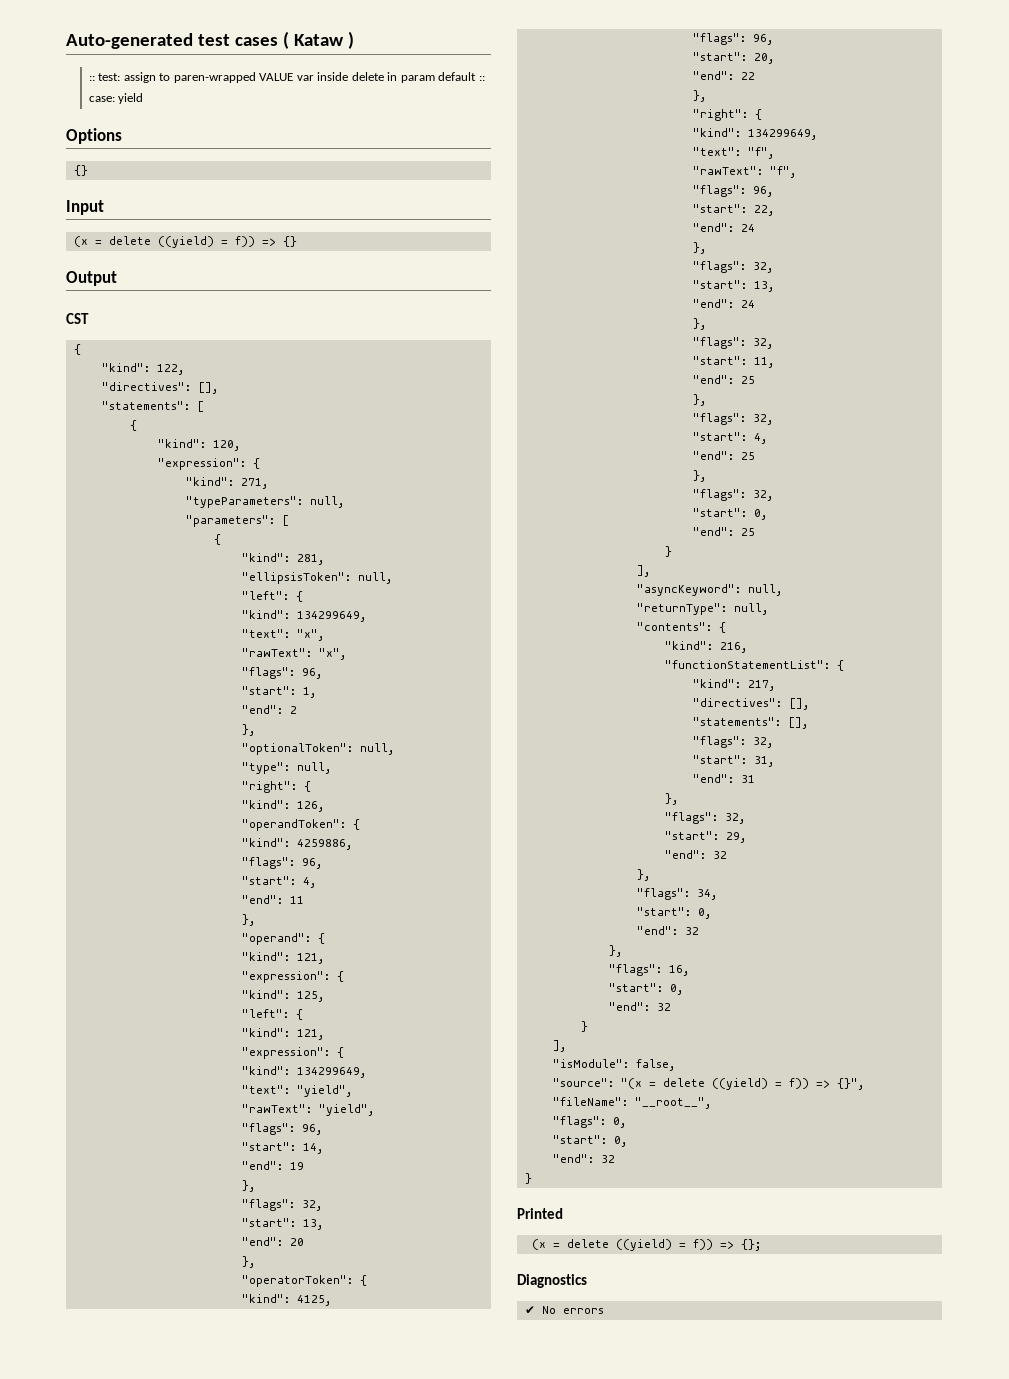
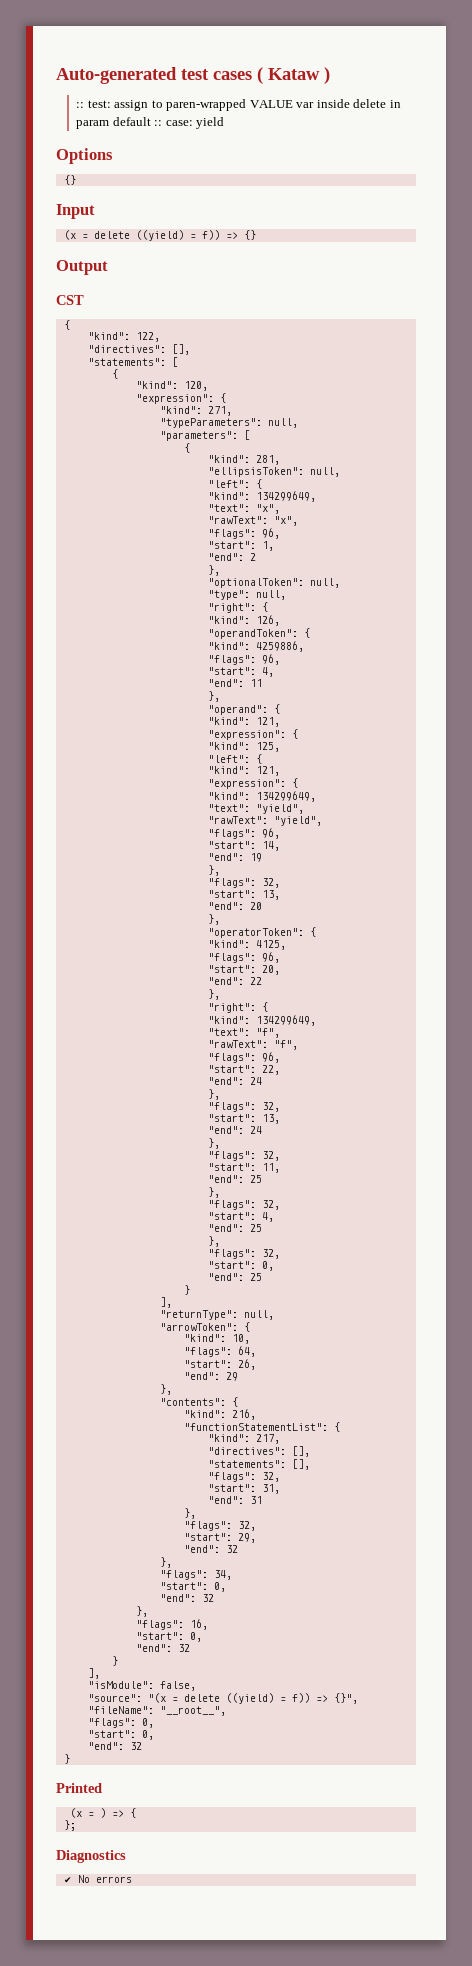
[636,584,782,596] [636,603,768,615] "asyncKeyword": null, // "returnType": null, -> [159,1310,274,1320] [159,1322,250,1332] [183,1334,250,1344] [183,1346,256,1357] [183,1359,256,1370] [183,1372,238,1381] [159,1384,172,1395] "returnType": null, // "arrowToken": { // "kind": 10, // "flags": 64, // "start": 26, // "end": 29 // },
[566,1239,761,1251] delete ((yield) = f)) => {}; -> [99,1808,136,1818] [63,1820,76,1831] ) => { // };

